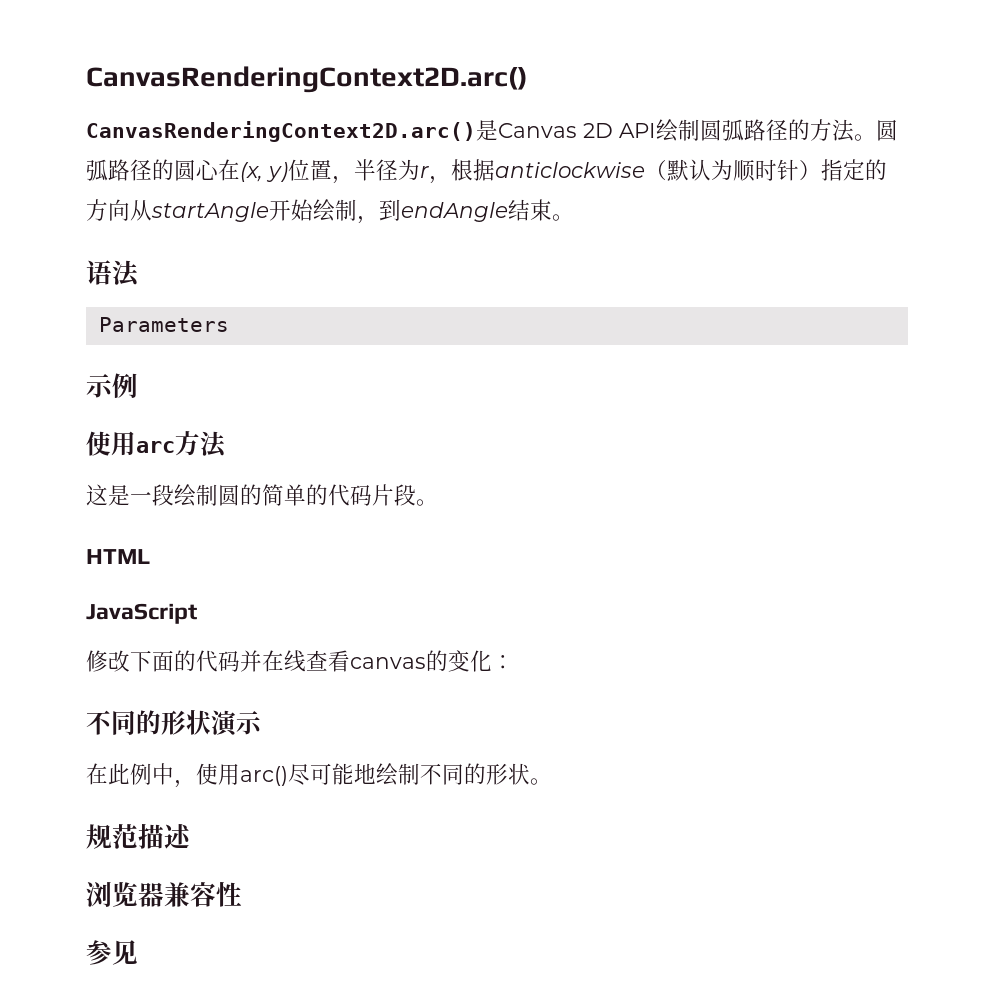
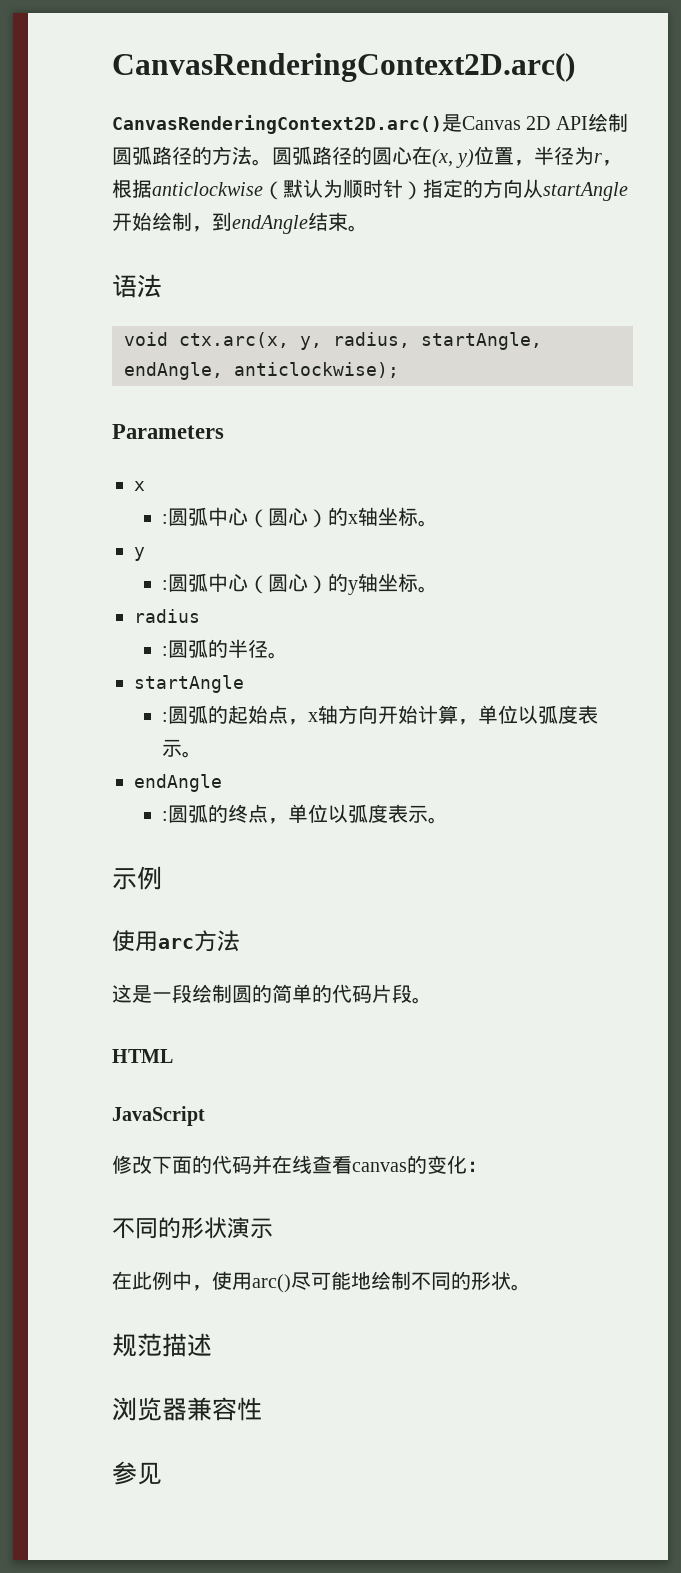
[98,317,229,332] Parameters -> [124,332,542,350] [124,362,399,380] [112,424,224,439] [134,481,145,491] [162,507,439,528] [134,547,145,561] [162,573,439,595] [134,609,200,623] [162,639,289,659] [134,675,244,693] [162,705,599,725] [162,739,203,758] [134,774,222,792] [162,804,449,824] void ctx.arc(x, y, radius, startAngle, endAngle, anticlockwise); // Parameters // x // :圆弧中心（圆心）的x轴坐标。 // y // :圆弧中心（圆心）的y轴坐标。 // radius // :圆弧的半径。 // startAngle // :圆弧的起始点，x轴方向开始计算，单位以弧度表示。 // endAngle // :圆弧的终点，单位以弧度表示。

